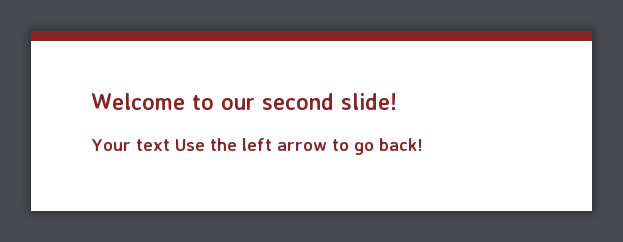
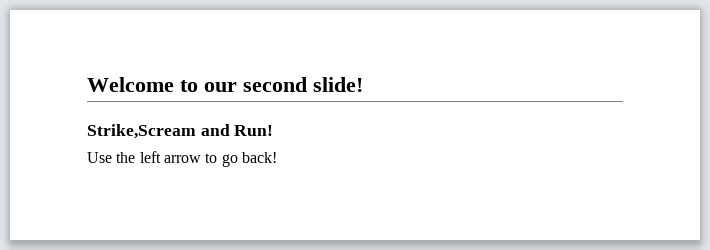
[91,139,170,151] Your text -> [87,124,274,139] Strike,Scream and Run! //

